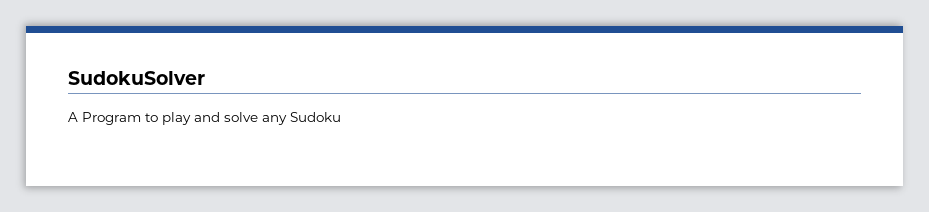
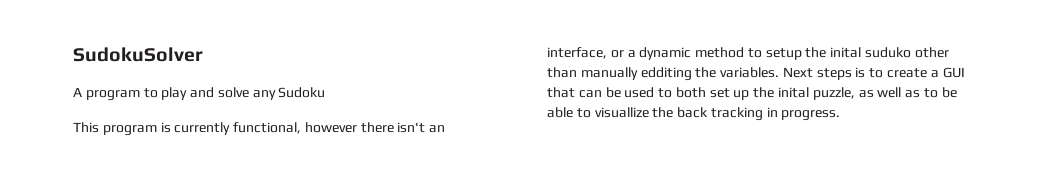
[82,112,141,125] Program -> [85,90,140,101] program
(341, 117) none -> [73,122,446,136] [547,47,949,60] [547,67,965,81] [547,87,957,100] [547,107,841,121] // This program is currently functional, however there isn't an interface, or a dynamic method to setup the inital suduko other than manually edditing the variables. Next steps is to create a GUI that can be used to both set up the inital puzzle, as well as to be able to visuallize the back tracking in progress.

